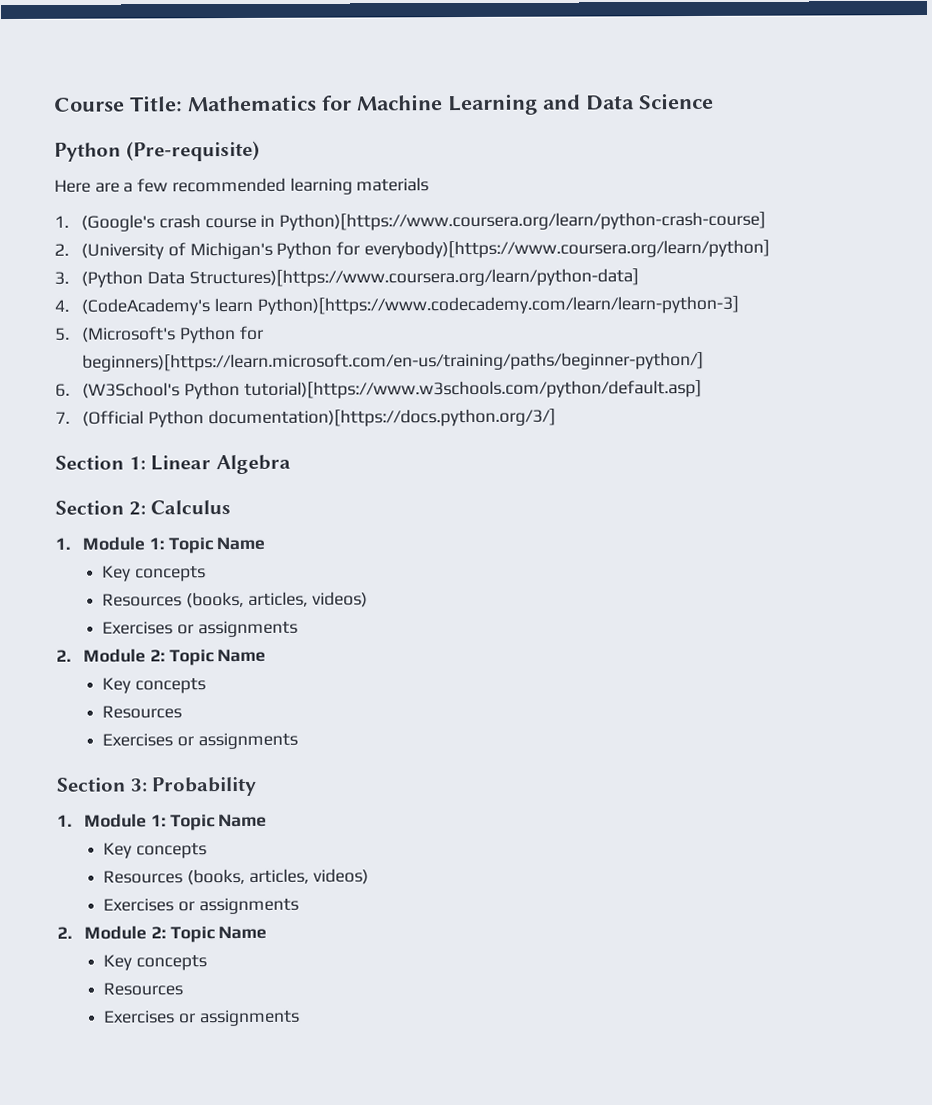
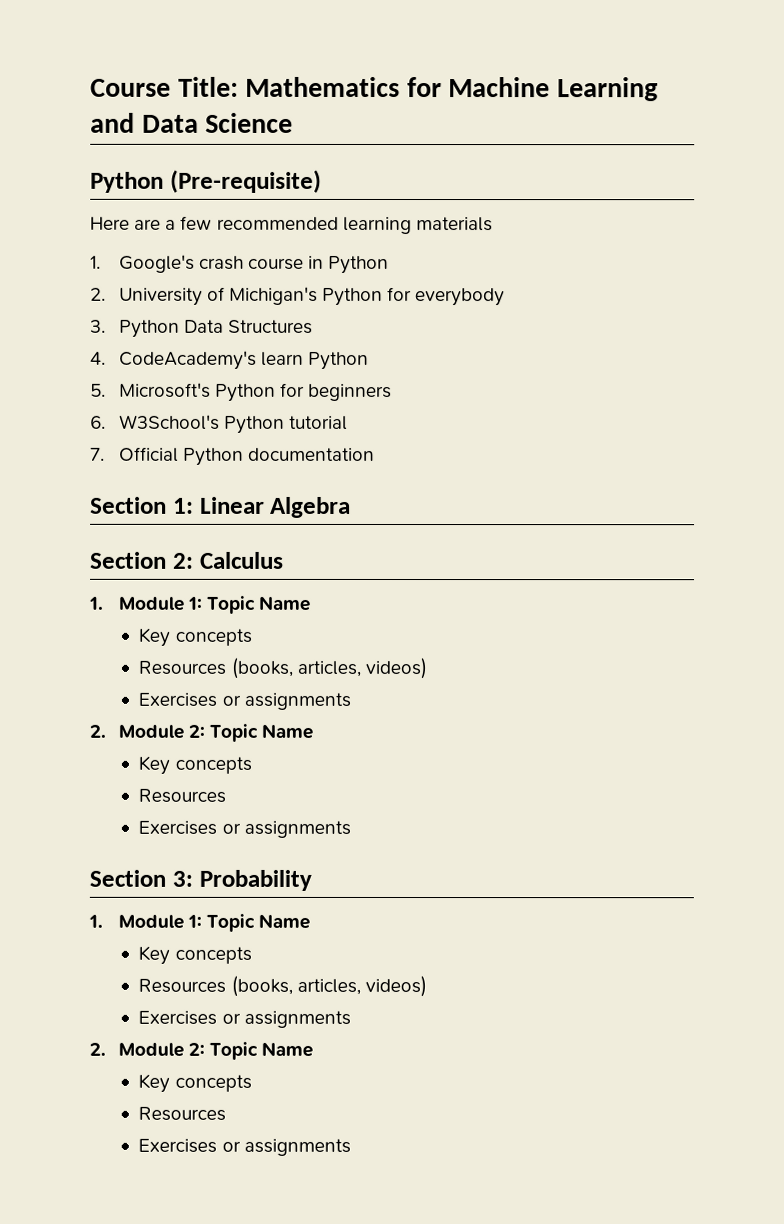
[81,214,156,232] (Google's -> [118,254,195,273] Google's
[279,211,767,231] [54,243,165,260] Python)[https://www.coursera.org/learn/python-crash-course] // 2. (University -> [328,255,390,274] [90,287,203,306] Python // 2. University
[363,239,770,259] everybody)[https://www.coursera.org/learn/python] -> [415,288,506,307] everybody
[81,268,639,288] [54,295,739,316] (Python Data Structures)[https://www.coursera.org/learn/python-data] // 4. (CodeAcademy's learn Python)[https://www.codecademy.com/learn/learn-python-3] -> [118,319,313,338] [90,350,369,370] Python Data Structures // 4. CodeAcademy's learn Python
[82,325,264,344] [82,351,705,372] (Microsoft's Python for beginners)[https://learn.microsoft.com/en-us/training/paths/beginner-python/] -> [118,382,392,402] Microsoft's Python for beginners
[82,379,702,400] [55,408,556,428] (W3School's Python tutorial)[https://www.w3schools.com/python/default.asp] // 7. (Official Python documentation)[https://docs.python.org/3/] -> [118,414,348,434] [90,446,375,466] W3School's Python tutorial // 7. Official Python documentation

